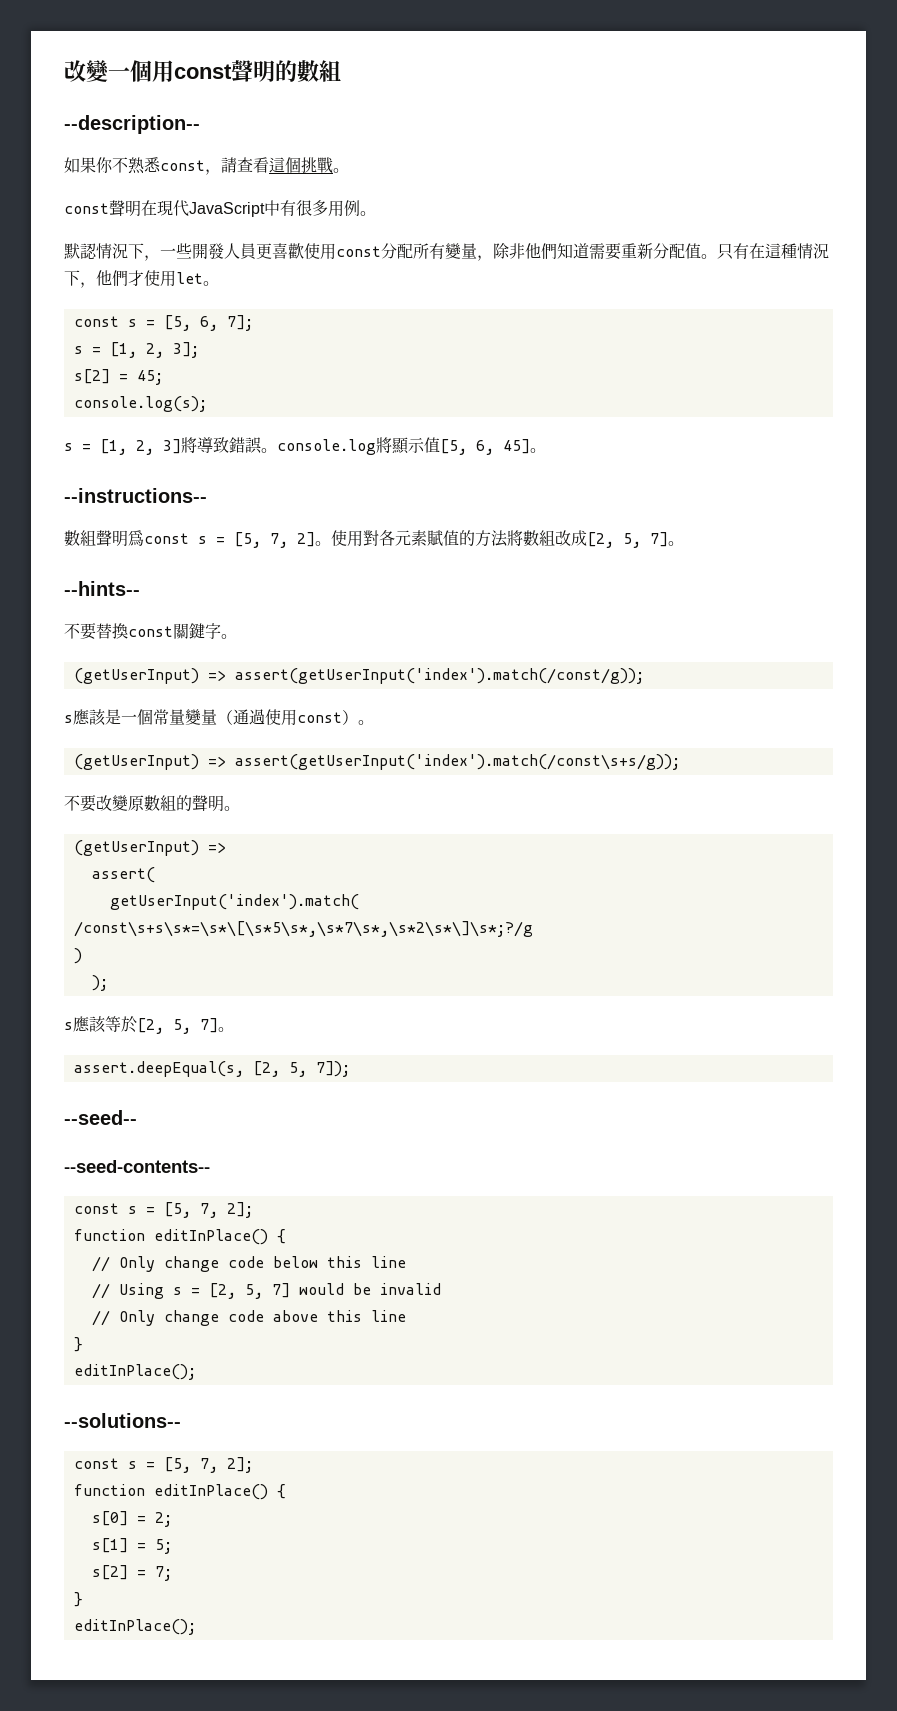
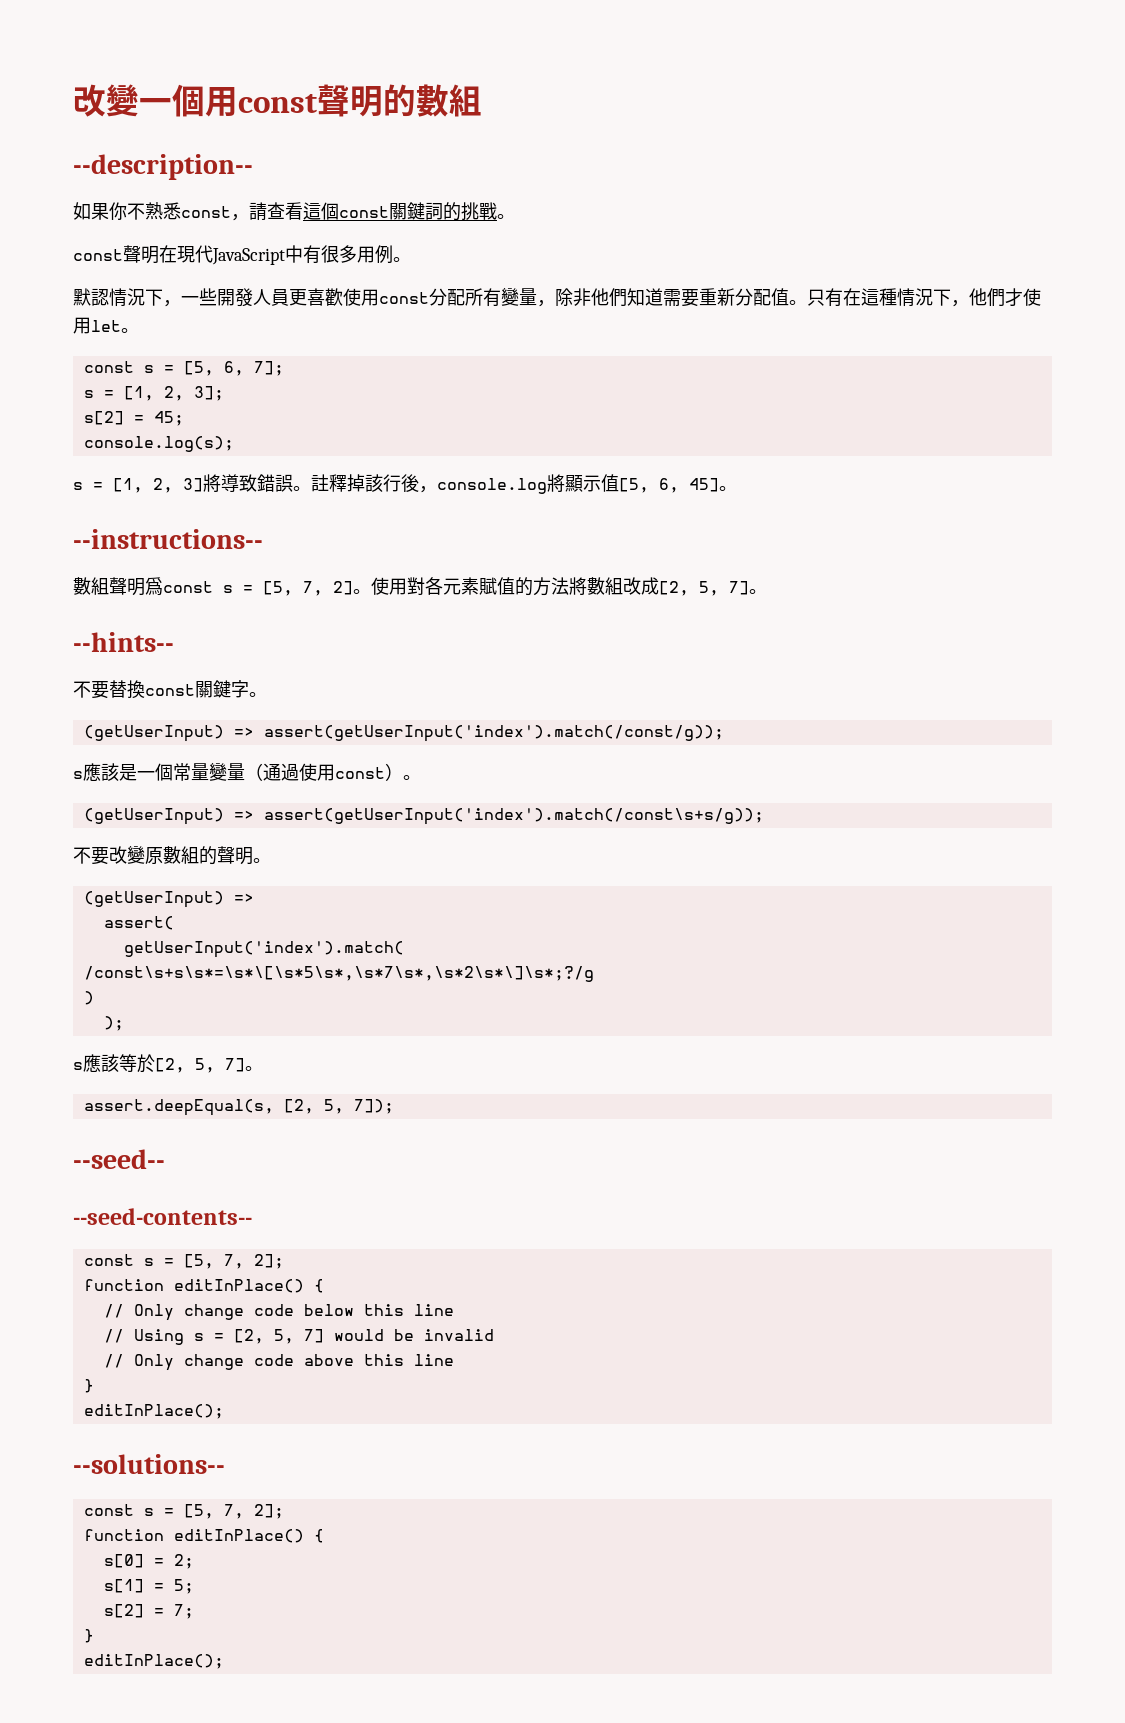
(301, 165) none -> [339,202,461,221] const關鍵詞的
(277, 450) none -> [311,474,437,493] 註釋掉該行後，

